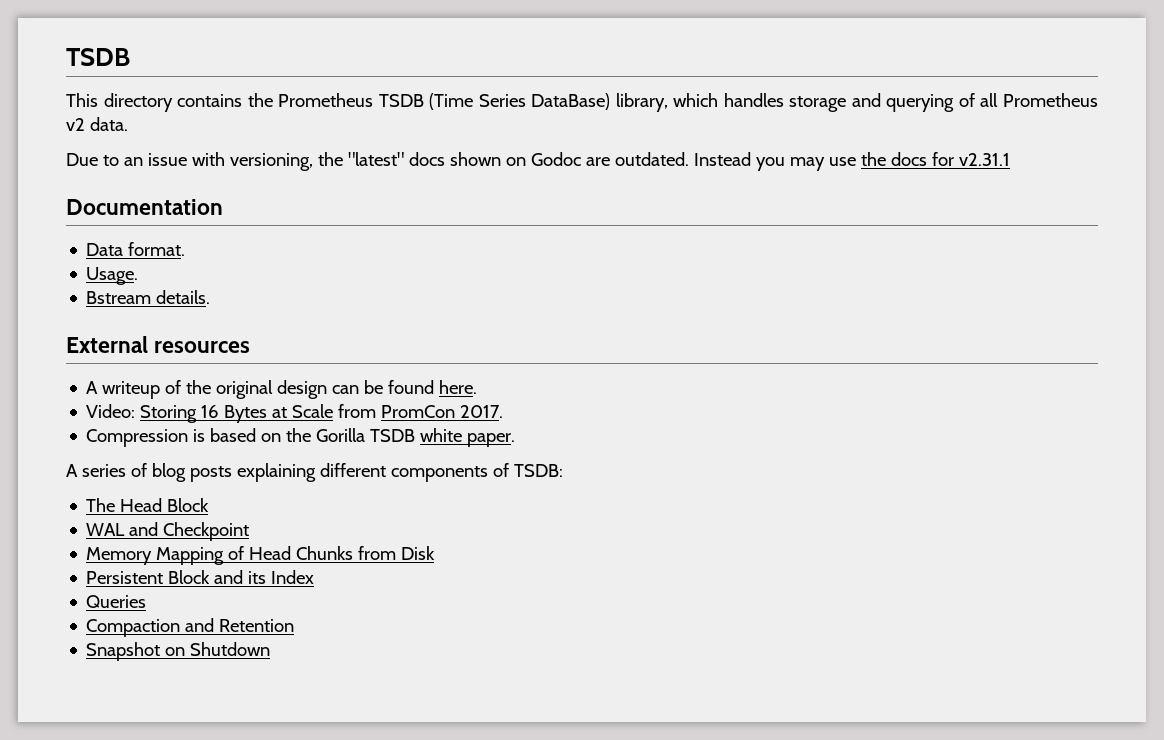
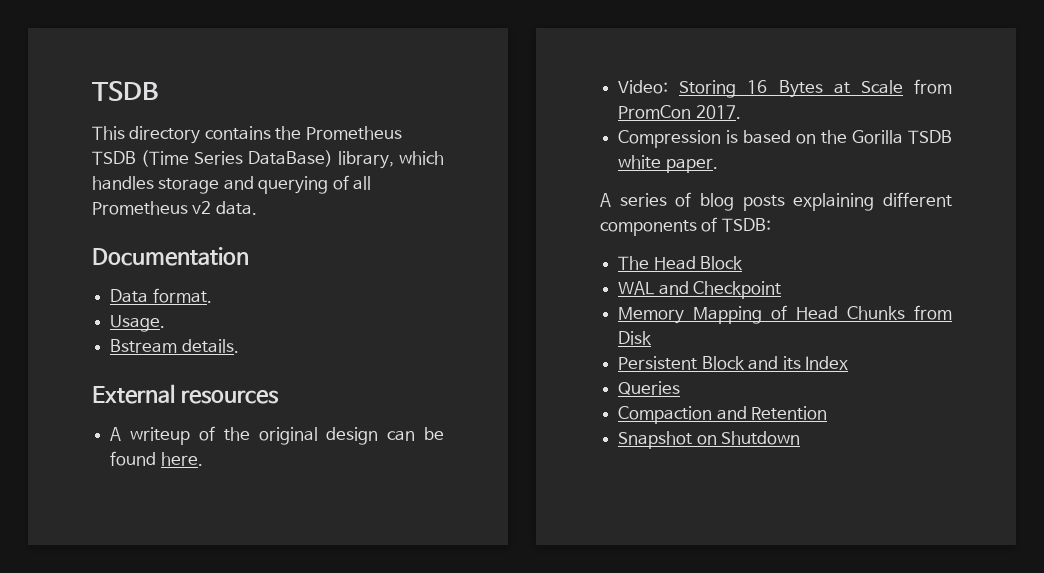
[66,152,1010,171] // Due to an issue with versioning, the "latest" docs shown on Godoc are outdated. Instead you may use the docs for v2.31.1 -> (257, 208) none

